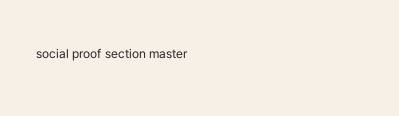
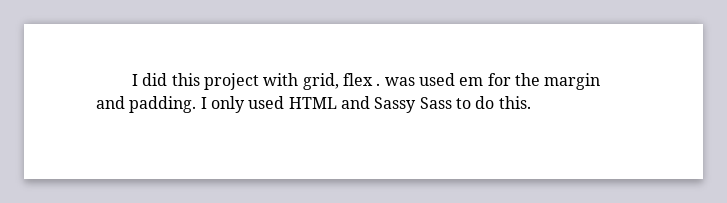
[36,48,189,61] social proof section master -> [132,73,601,90] [96,96,531,113] I did this project with grid, flex . was used em for the margin and padding. I only used HTML and Sassy Sass to do this.

